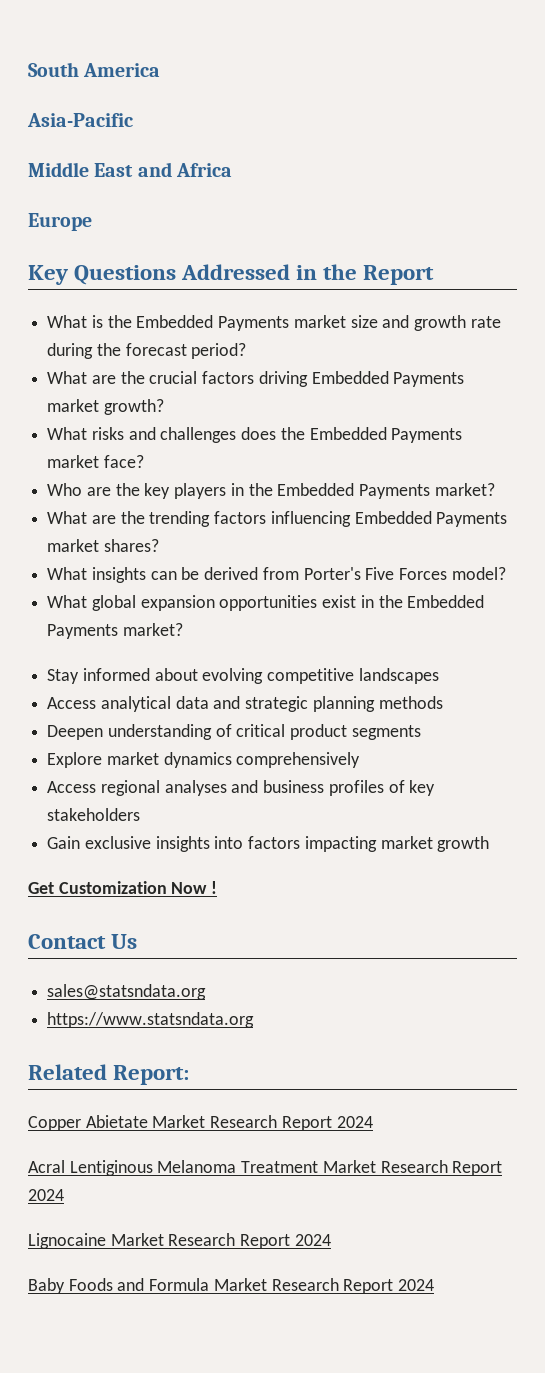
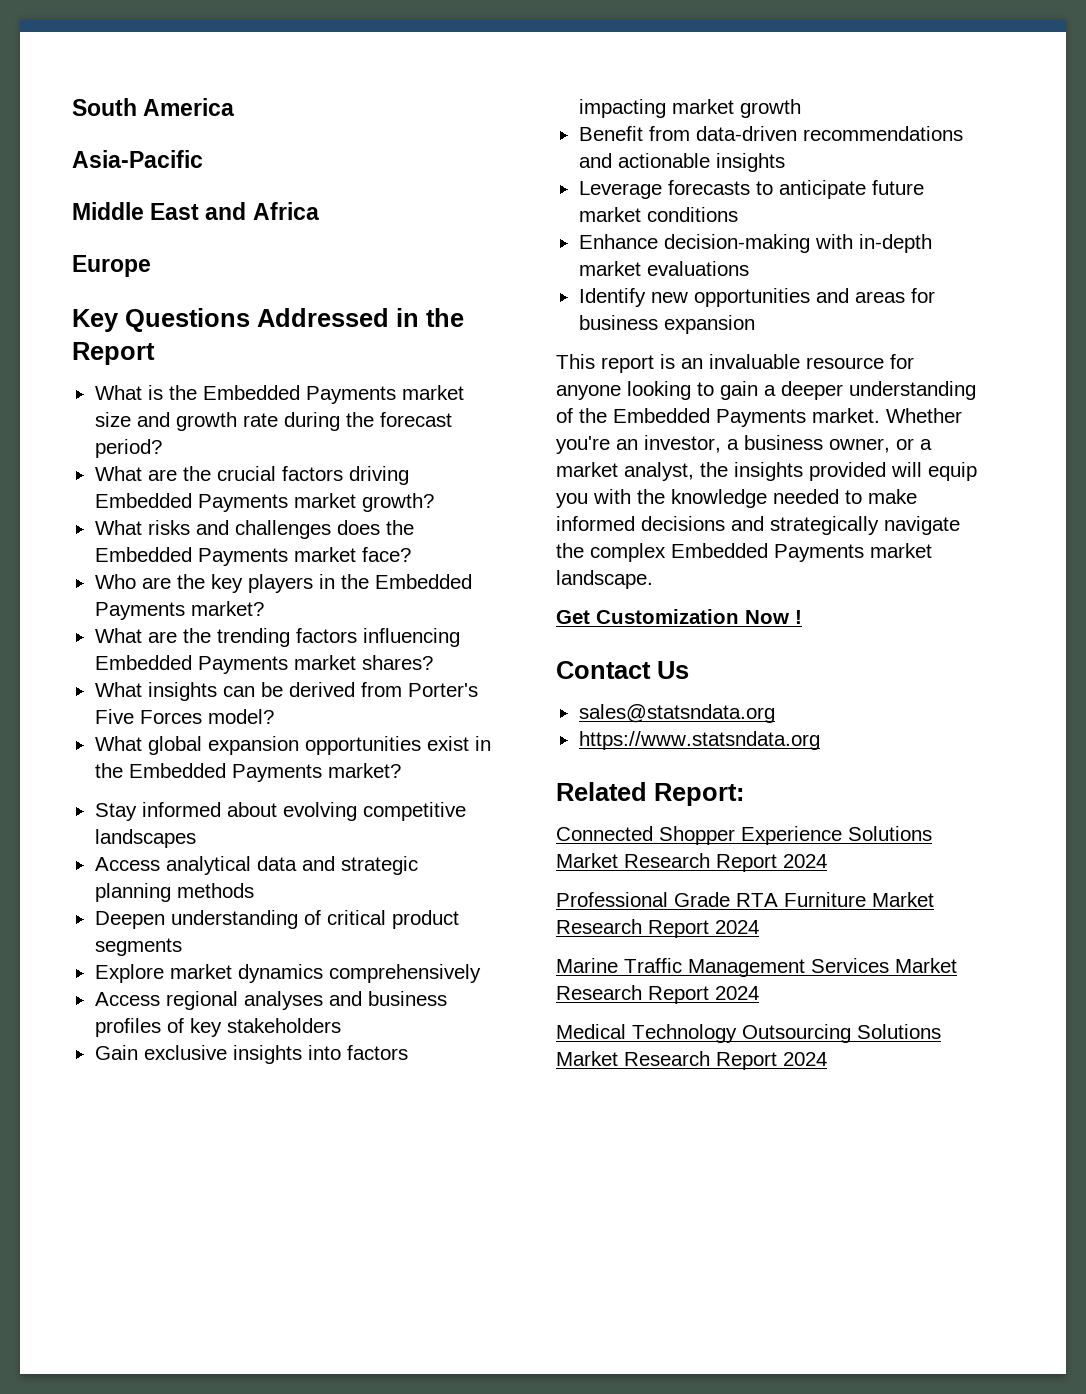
(490, 844) none -> [578,126,963,141] [578,153,785,172] [578,180,924,199] [578,207,738,222] [578,234,932,253] [578,261,749,276] [578,288,935,307] [578,315,755,334] [556,354,914,373] [556,381,976,400] [556,408,962,427] [556,435,932,454] [556,462,977,481] [556,489,917,508] [556,516,960,535] [556,543,932,562] [556,570,653,589] // Benefit from data-driven recommendations and actionable insights // Leverage forecasts to anticipate future market conditions // Enhance decision-making with in-depth market evaluations // Identify new opportunities and areas for business expansion // This report is an invaluable resource for anyone looking to gain a deeper understanding of the Embedded Payments market. Whether you're an investor, a business owner, or a market analyst, the insights provided will equip you with the knowledge needed to make informed decisions and strategically navigate the complex Embedded Payments market landscape.
[28,1115,373,1131] [28,1160,503,1176] [28,1189,64,1201] [28,1233,331,1249] [28,1278,210,1294] Copper Abietate Market Research Report 2024 // Acral Lentiginous Melanoma Treatment Market Research Report 2024 // Lignocaine Market Research Report 2024 // Baby Foods and Formula -> [556,826,932,845] [556,853,827,872] [556,892,934,907] [556,919,759,938] [556,958,957,977] [556,985,759,1004] [556,1024,941,1043] Connected Shopper Experience Solutions Market Research Report 2024 // Professional Grade RTA Furniture Market Research Report 2024 // Marine Traffic Management Services Market Research Report 2024 // Medical Technology Outsourcing Solutions

